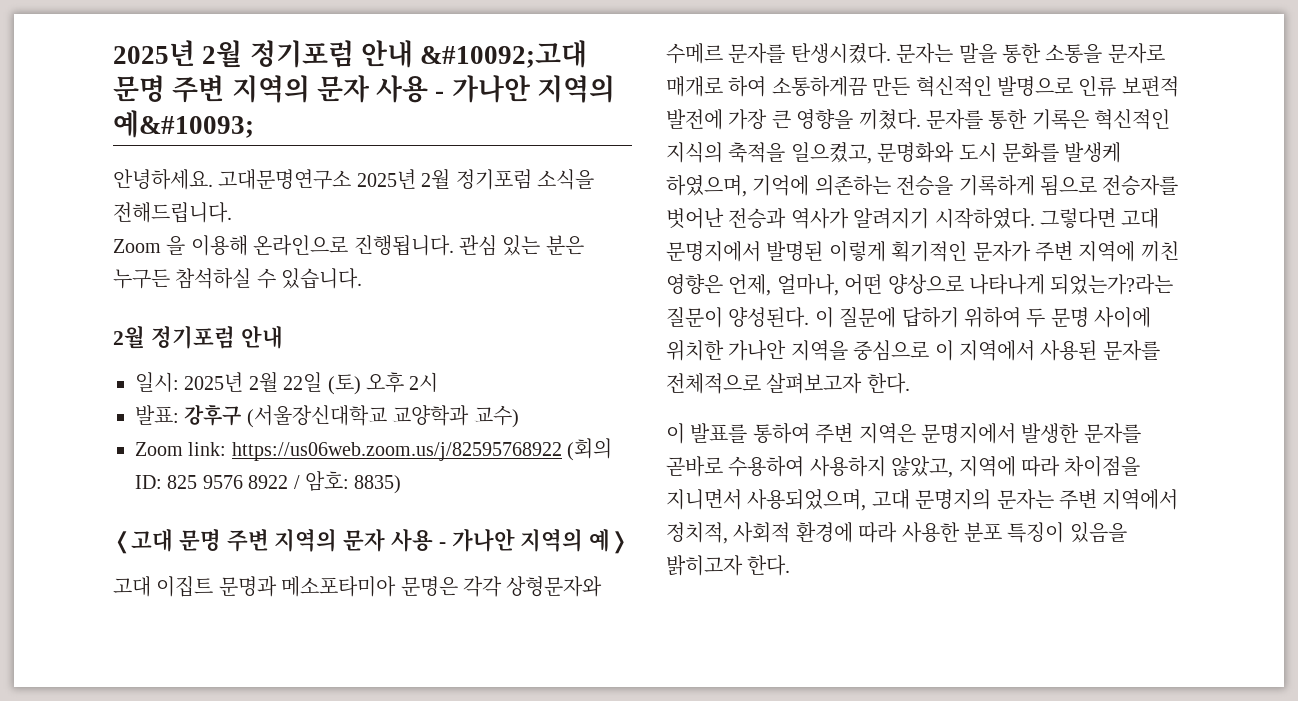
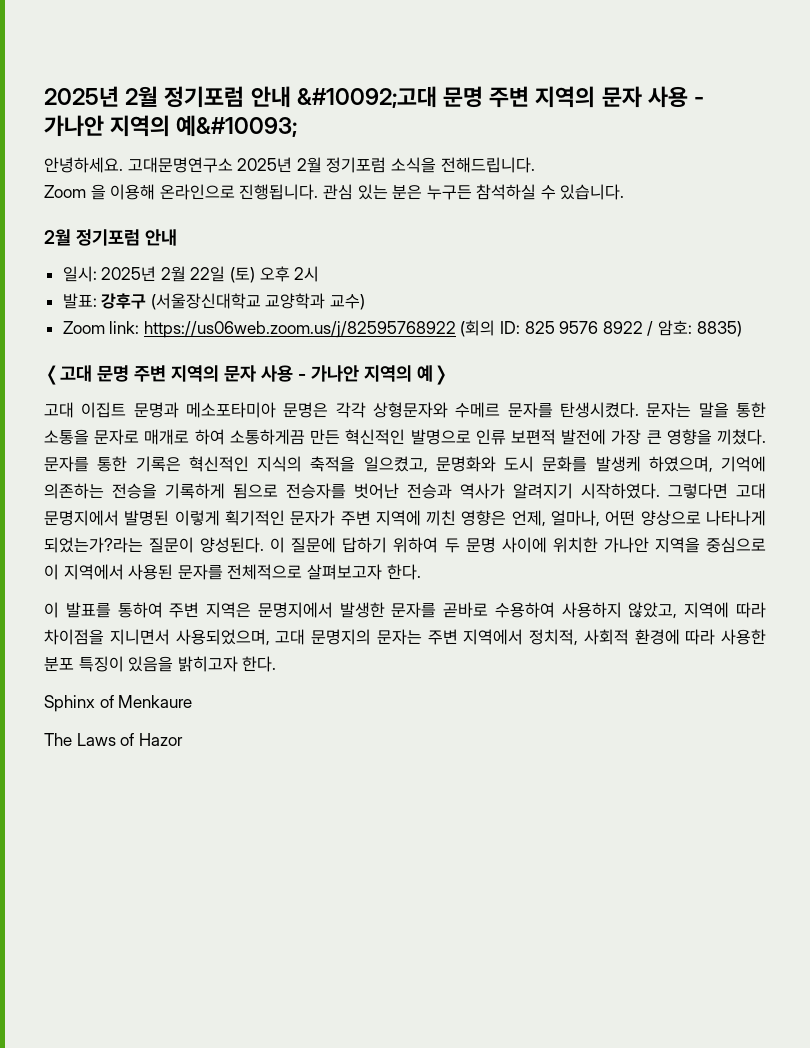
(791, 565) none -> [44,695,193,712] [44,733,183,746] // Sphinx of Menkaure // The Laws of Hazor

